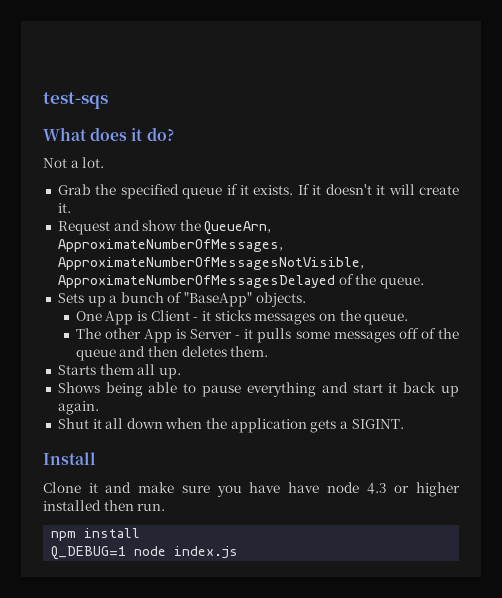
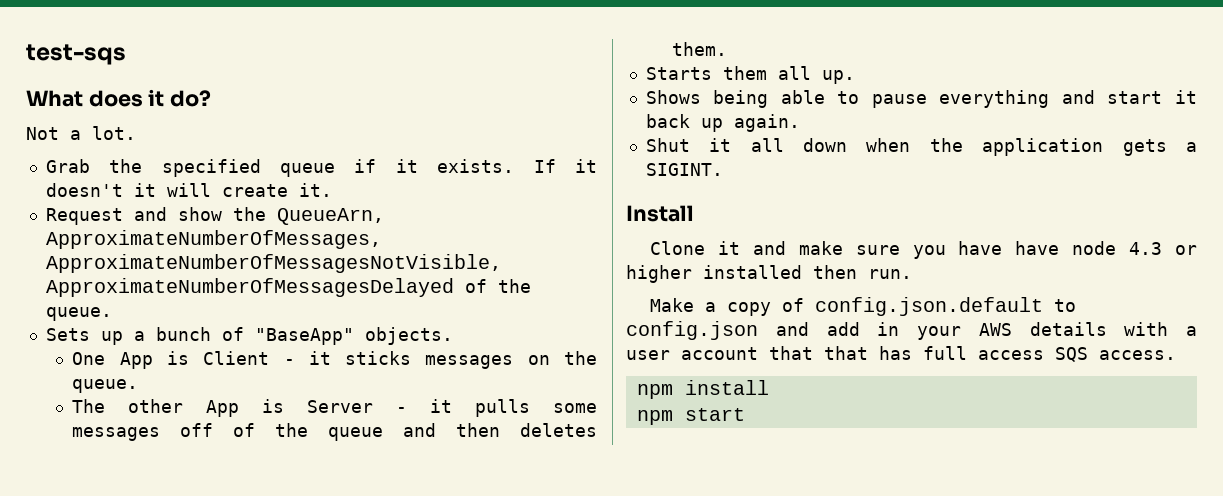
(166, 507) none -> [650,297,1077,316] [626,321,1197,340] [626,346,1176,362] // Make a copy of config.json.default to config.json and add in your AWS details with a user account that that has full access SQS access.
[51,546,239,560] Q_DEBUG=1 node index.js -> [636,408,745,425] npm start

